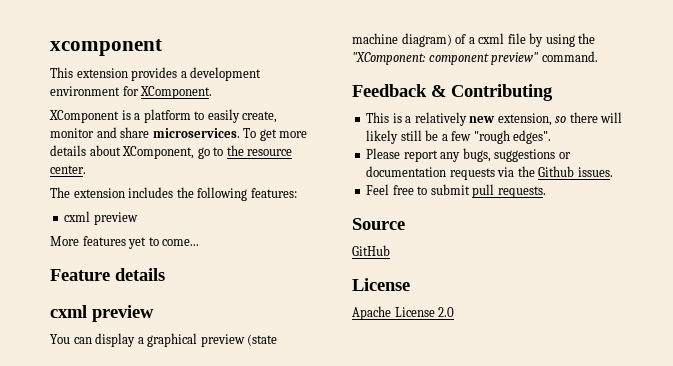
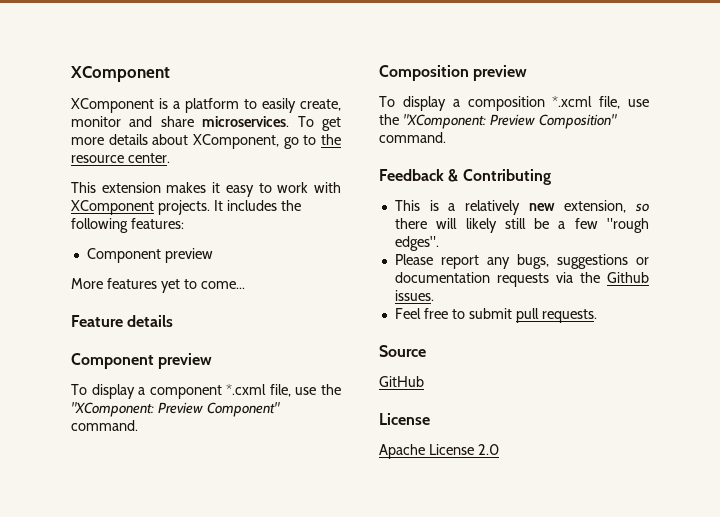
[50,39,162,56] [50,67,262,81] [50,86,213,99] xcomponent // This extension provides a development environment for XComponent. -> [70,66,170,82] XComponent
[50,187,125,198] The extension -> [71,182,342,197] [71,200,223,215] This extension makes it easy to work with XComponent projects. It
[64,211,91,222] cxml -> [86,248,161,263] Component
[50,305,154,322] [50,333,278,347] [352,33,596,47] [352,52,539,65] cxml preview // You can display a graphical preview (state machine diagram) of a cxml file by using the "XComponent: component preview" -> [71,353,213,369] [71,384,342,399] [71,402,280,417] [71,420,138,431] [379,65,528,81] [379,96,649,111] [379,114,617,129] Component preview // To display a component *.cxml file, use the "XComponent: Preview Component" command. // Composition preview // To display a composition *.xcml file, use the "XComponent: Preview Composition"

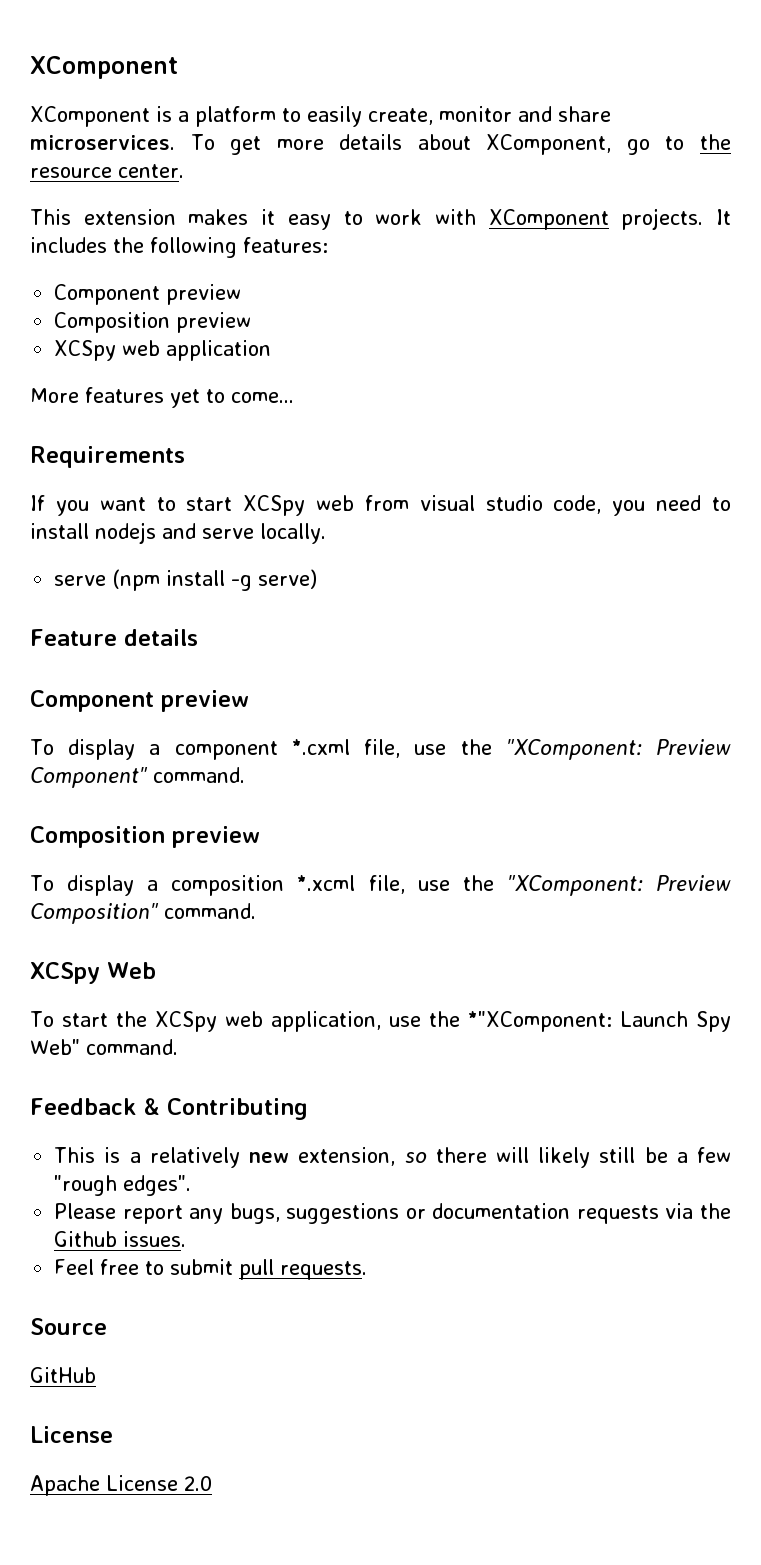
(213, 255) none -> [54,312,252,333] [54,340,272,361] // Composition preview // XCSpy web application
(245, 285) none -> [30,446,185,468] [30,495,731,516] [30,522,326,544] [54,569,318,591] // Requirements // If you want to start XCSpy web from visual studio code, you need to install nodejs and serve locally. // serve (npm install -g serve)
(446, 137) none -> [30,962,156,984] [30,1011,731,1032] [30,1039,178,1055] // XCSpy Web // To start the XCSpy web application, use the *"XComponent: Launch Spy Web" command.

